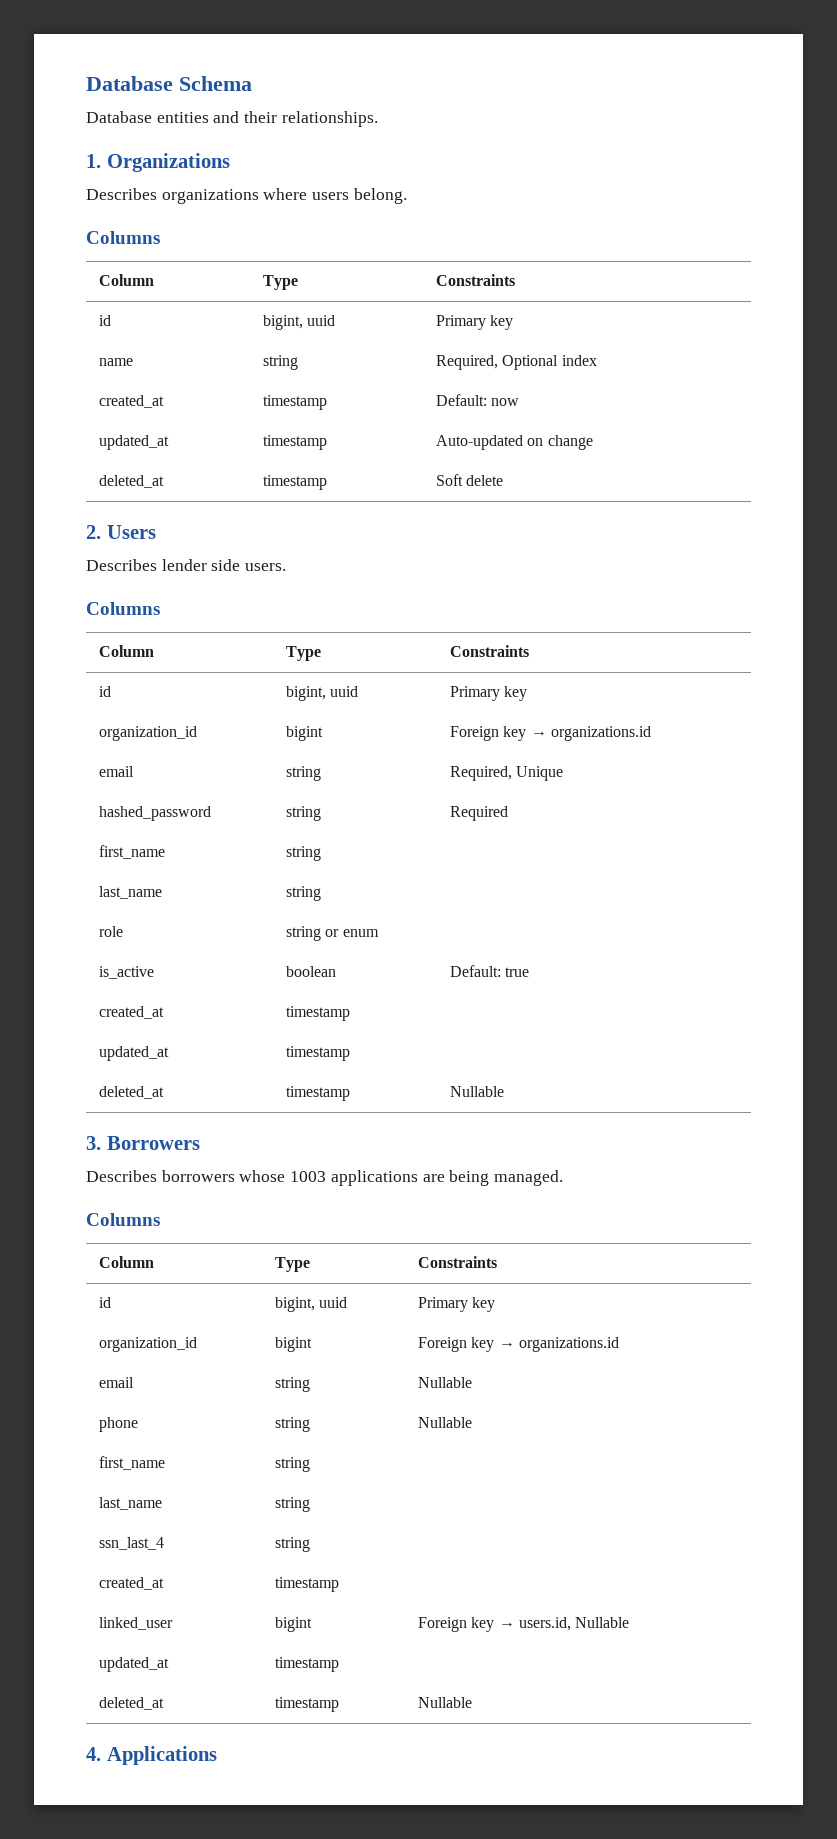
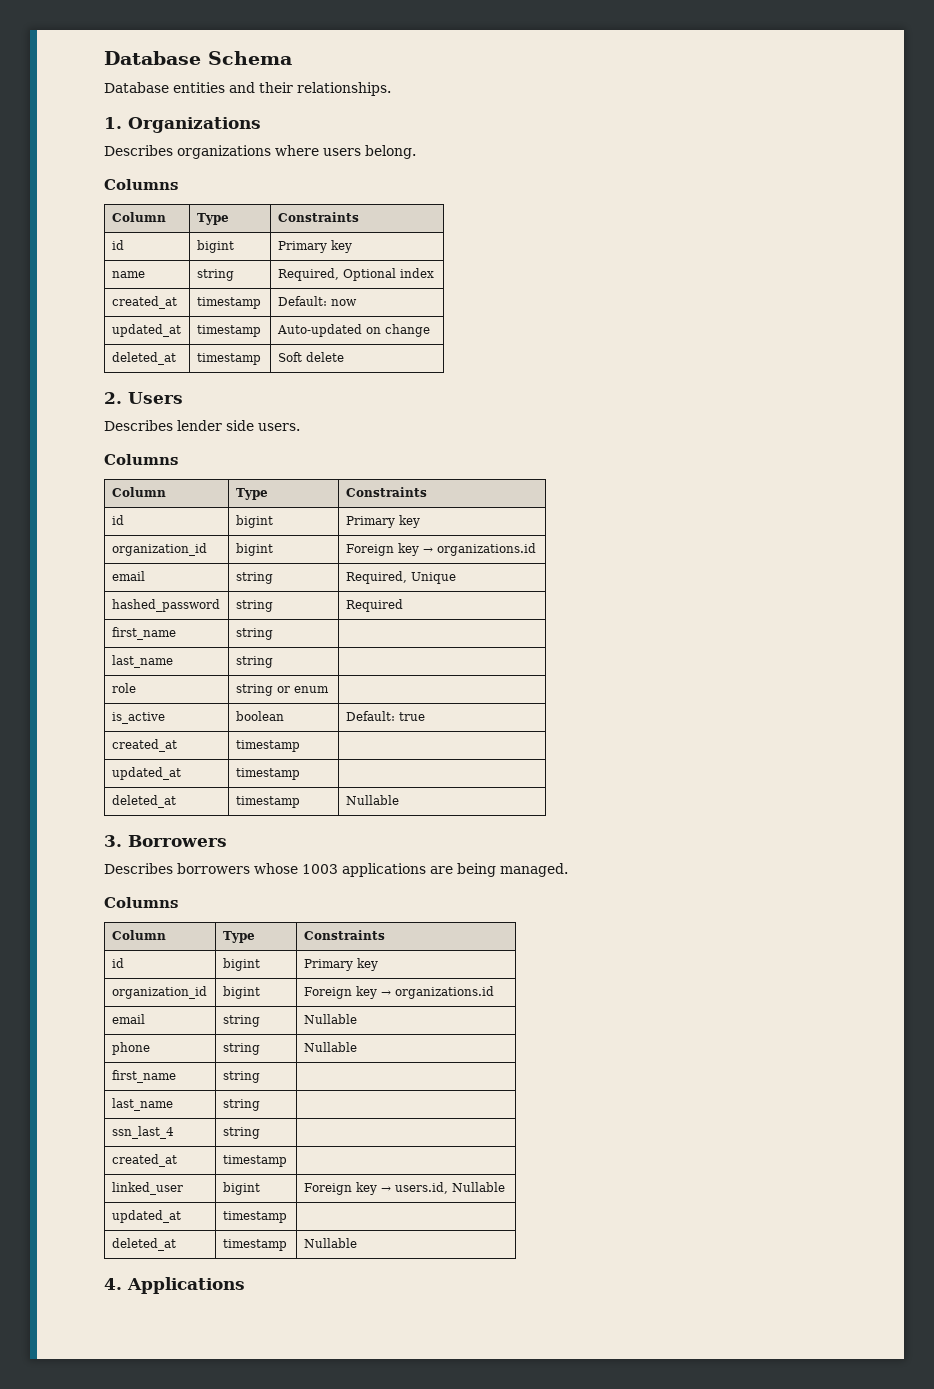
[262,315,336,330] bigint, uuid -> [196,240,234,253] bigint
[285,686,359,701] bigint, uuid -> [235,515,273,528] bigint
[274,1297,348,1312] bigint, uuid -> [222,958,260,971] bigint

